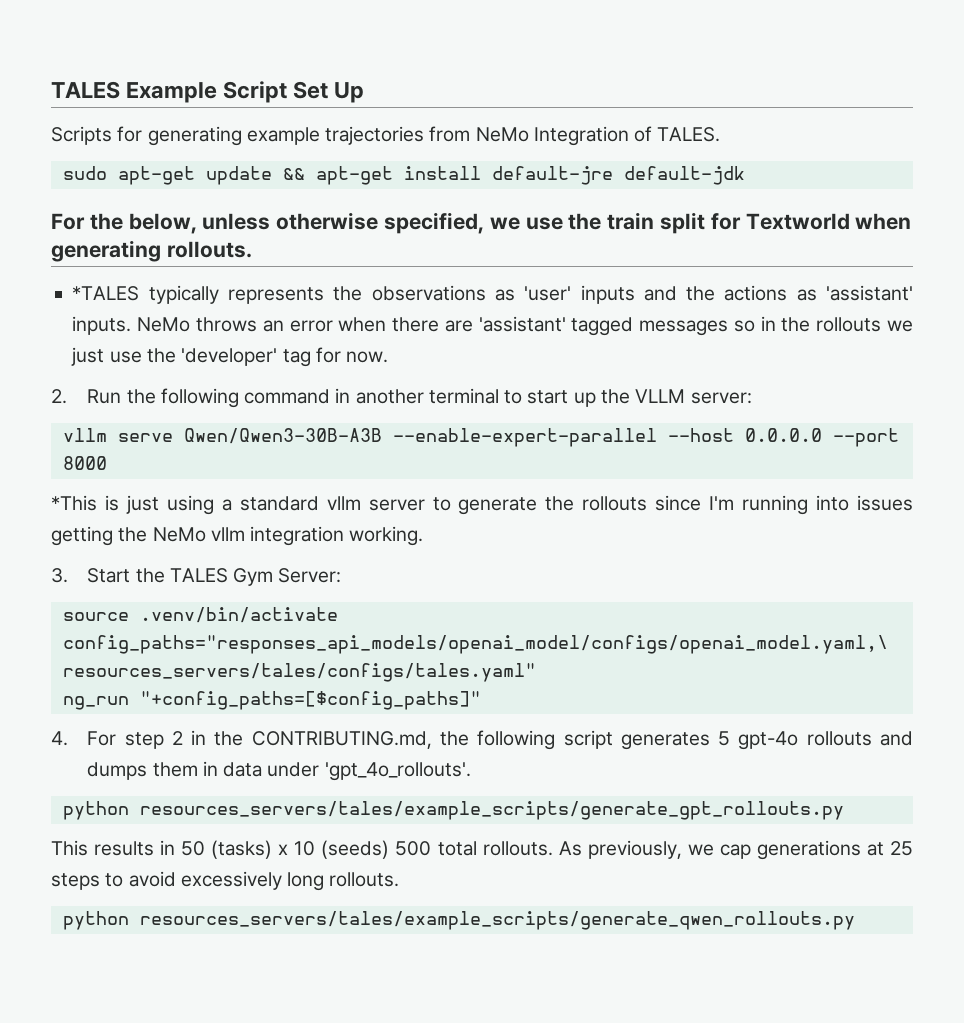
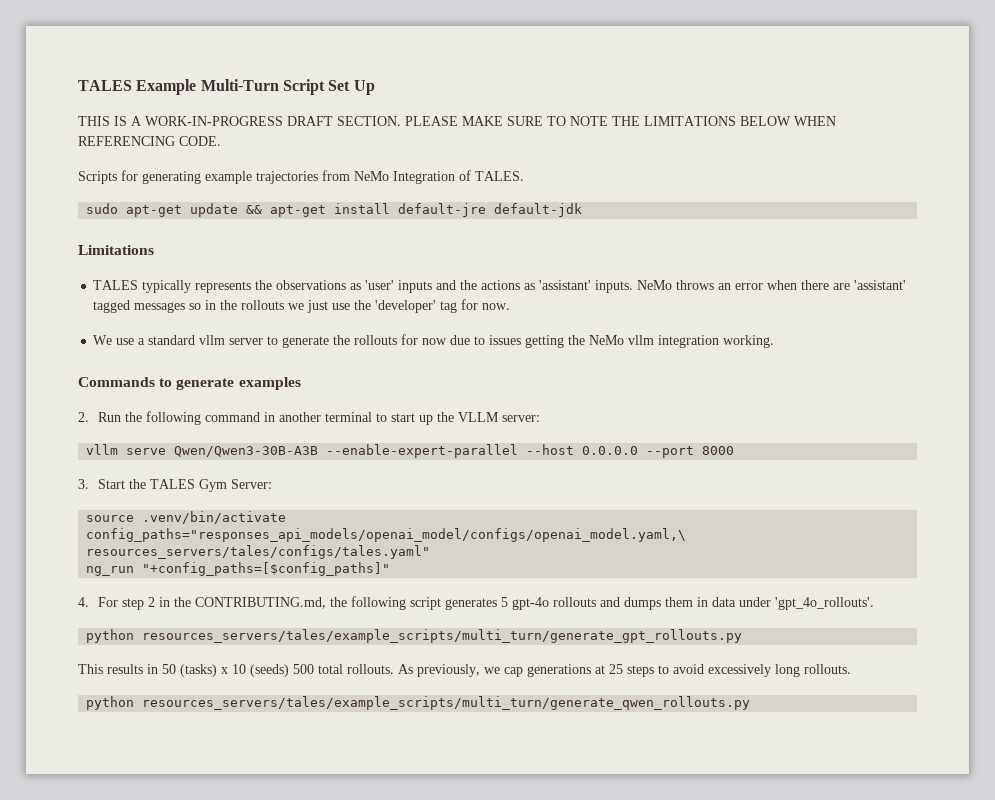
(218, 92) none -> [200,79,279,91] Multi-Turn
(365, 92) none -> [78,116,836,126] [78,136,221,146] // THIS IS A WORK-IN-PROGRESS DRAFT SECTION. PLEASE MAKE SURE TO NOTE THE LIMITATIONS BELOW WHEN REFERENCING CODE.
[51,212,912,234] [51,240,252,262] [72,286,140,301] For the below, unless otherwise specified, we use the train split for Textworld when generating rollouts. // *TALES -> [78,245,154,255] [93,280,139,290] Limitations // TALES
(389, 357) none -> [93,334,775,348] [78,377,301,390] // We use a standard vllm server to generate the rollouts for now due to issues getting the NeMo vllm integration working. // Commands to generate examples
[51,495,913,515] [51,526,424,546] // *This is just using a standard vllm server to generate the rollouts since I'm running into issues getting the NeMo vllm integration working. -> (735, 450) none
[139,801,844,820] resources_servers/tales/example_scripts/generate_gpt_rollouts.py -> [142,629,743,643] resources_servers/tales/example_scripts/multi_turn/generate_gpt_rollouts.py
[139,911,855,930] resources_servers/tales/example_scripts/generate_qwen_rollouts.py -> [142,696,751,710] resources_servers/tales/example_scripts/multi_turn/generate_qwen_rollouts.py

